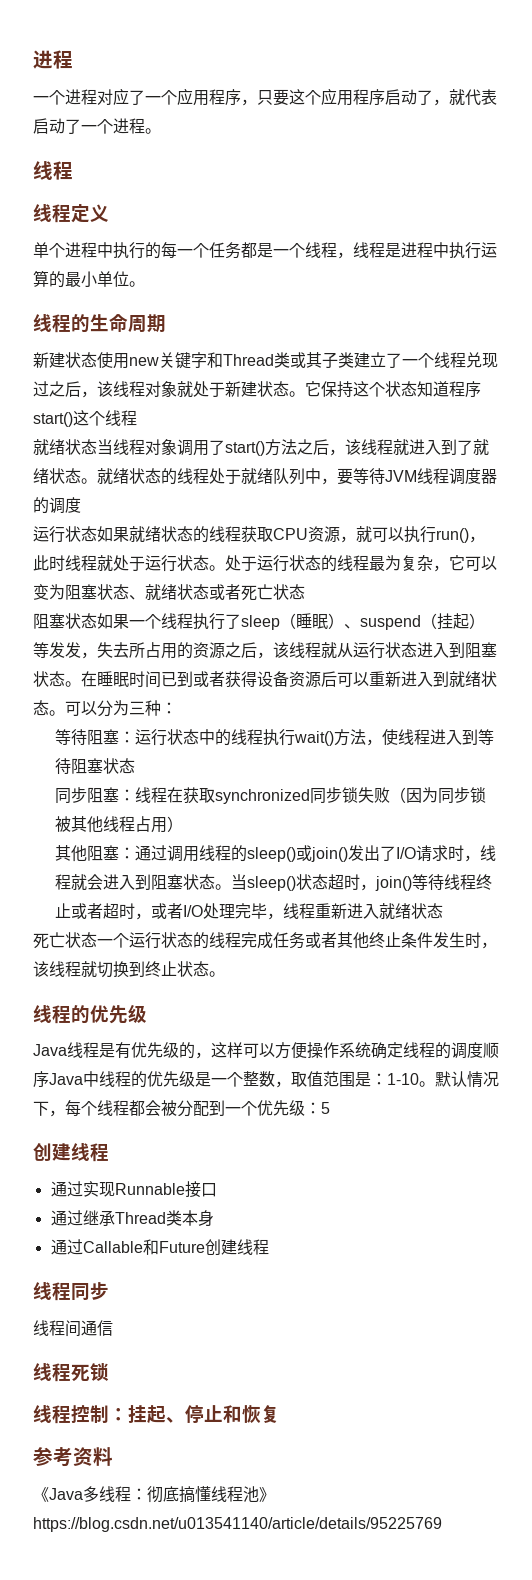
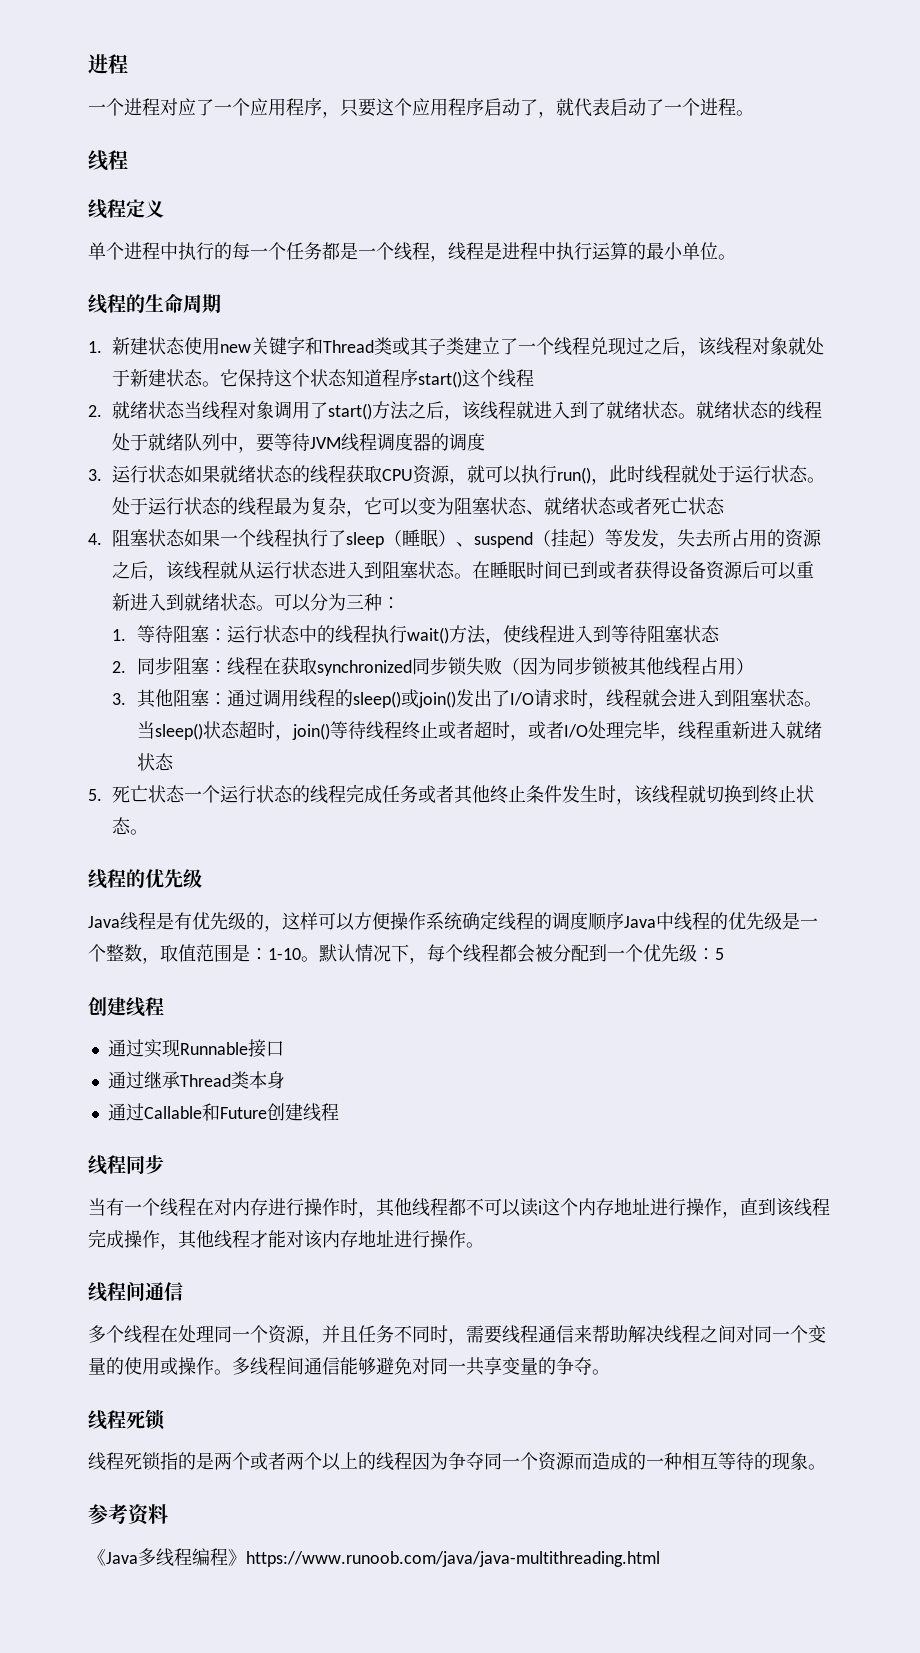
(166, 323) none -> [88,341,102,353] 1.
(137, 418) none -> [88,405,102,417] 2.
(81, 505) none -> [88,469,102,481] 3.
(305, 592) none -> [88,533,102,545] 4.
(177, 708) none -> [112,629,127,641] 1.
(135, 766) none -> [112,661,127,673] 2.
(183, 824) none -> [112,693,127,705] 3.
(443, 911) none -> [88,789,102,801] 5.
[33,1320,113,1337] [33,1363,109,1382] [33,1405,280,1424] 线程间通信 // 线程死锁 // 线程控制：挂起、停止和恢复 -> [88,1198,830,1218] [88,1229,484,1250] [88,1282,183,1302] [88,1325,826,1345] [88,1357,610,1376] [88,1409,165,1430] [88,1452,826,1471] 当有一个线程在对内存进行操作时，其他线程都不可以读i这个内存地址进行操作，直到该线程完成操作，其他线程才能对该内存地址进行操作。 // 线程间通信 // 多个线程在处理同一个资源，并且任务不同时，需要线程通信来帮助解决线程之间对同一个变量的使用或操作。多线程间通信能够避免对同一共享变量的争夺。 // 线程死锁 // 线程死锁指的是两个或者两个以上的线程因为争夺同一个资源而造成的一种相互等待的现象。
[131,1486,275,1503] [33,1517,442,1532] ：彻底搞懂线程池》https://blog.csdn.net/u013541140/article/details/95225769 -> [192,1548,660,1567] 编程》https://www.runoob.com/java/java-multithreading.html

